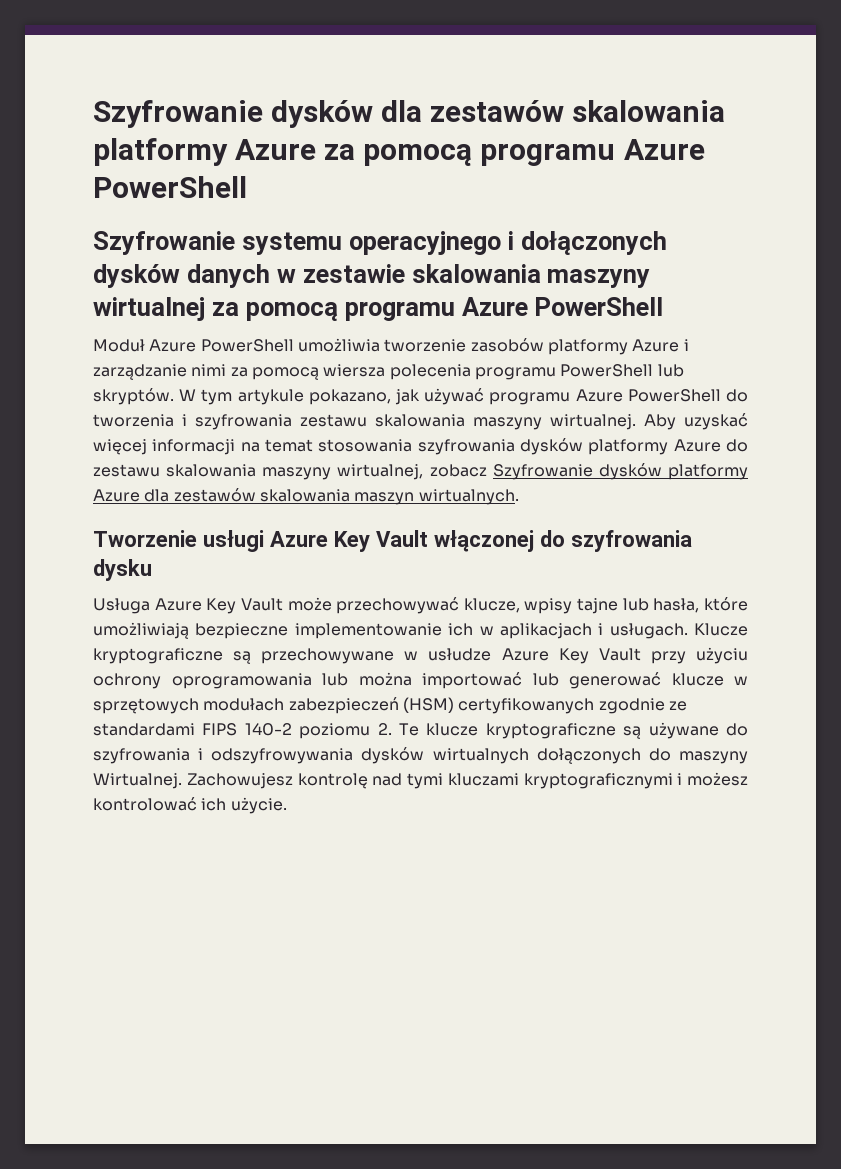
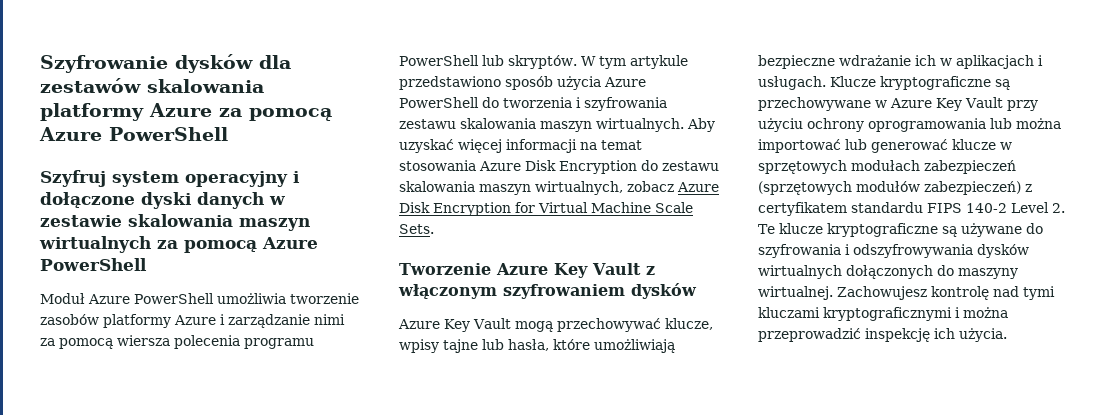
[480,139,705,166] [93,176,247,198] [93,231,667,255] [93,264,180,288] programu Azure PowerShell // Szyfrowanie systemu operacyjnego i dołączonych dysków -> [39,127,228,141] [40,170,300,187] [40,192,192,209] Azure PowerShell // Szyfruj system operacyjny i dołączone dyski
[547,269,651,288] [93,297,455,321] maszyny wirtualnej za pomocą programu -> [239,218,310,231] [39,236,257,253] maszyn wirtualnych za pomocą
[308,388,571,405] pokazano, jak używać programu -> [399,76,601,90] przedstawiono sposób użycia
[473,414,636,430] maszyny wirtualnej. -> [540,118,684,132] maszyn wirtualnych.
[417,438,748,455] [93,463,748,480] [93,488,519,505] szyfrowania dysków platformy Azure do zestawu skalowania maszyny wirtualnej, zobacz Szyfrowanie dysków platformy Azure dla zestawów skalowania maszyn wirtualnych. -> [479,160,719,174] [399,181,719,195] [399,202,693,216] [399,224,434,234] Azure Disk Encryption do zestawu skalowania maszyn wirtualnych, zobacz Azure Disk Encryption for Virtual Machine Scale Sets.
[202,530,692,552] [93,559,152,581] [93,597,332,614] usługi Azure Key Vault włączonej do szyfrowania dysku // Usługa Azure Key Vault może -> [495,263,655,278] [398,283,697,299] [398,318,553,332] Azure Key Vault z włączonym szyfrowaniem dysków // Azure Key Vault mogą
[294,623,442,639] implementowanie -> [839,55,911,66] wdrażanie
[428,648,492,661] usłudze -> (887, 104) none
[402,697,687,714] [93,723,195,736] (HSM) certyfikowanych zgodnie ze standardami -> [758,181,1032,195] [758,202,923,216] (sprzętowych modułów zabezpieczeń) z certyfikatem standardu
[299,723,371,739] poziomu -> [1011,202,1049,213] Level
[93,773,182,789] Wirtualnej. -> [758,286,833,300] wirtualnej.
[687,772,748,786] [93,797,287,814] możesz kontrolować ich użycie. -> [963,307,1008,318] [758,328,1007,342] można przeprowadzić inspekcję ich użycia.

